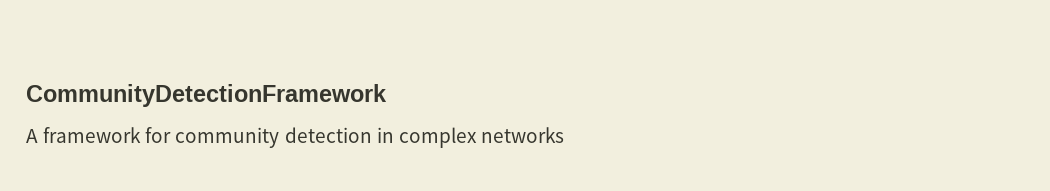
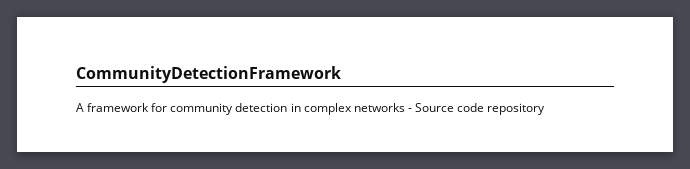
(564, 135) none -> [407,103,546,115] - Source code repository

